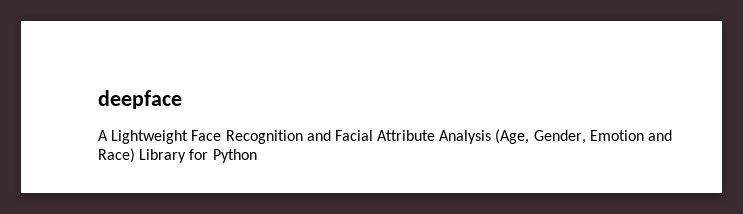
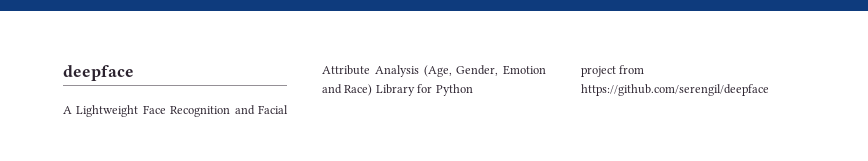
(257, 156) none -> [581,65,645,77] [581,84,769,96] // project from https://github.com/serengil/deepface

